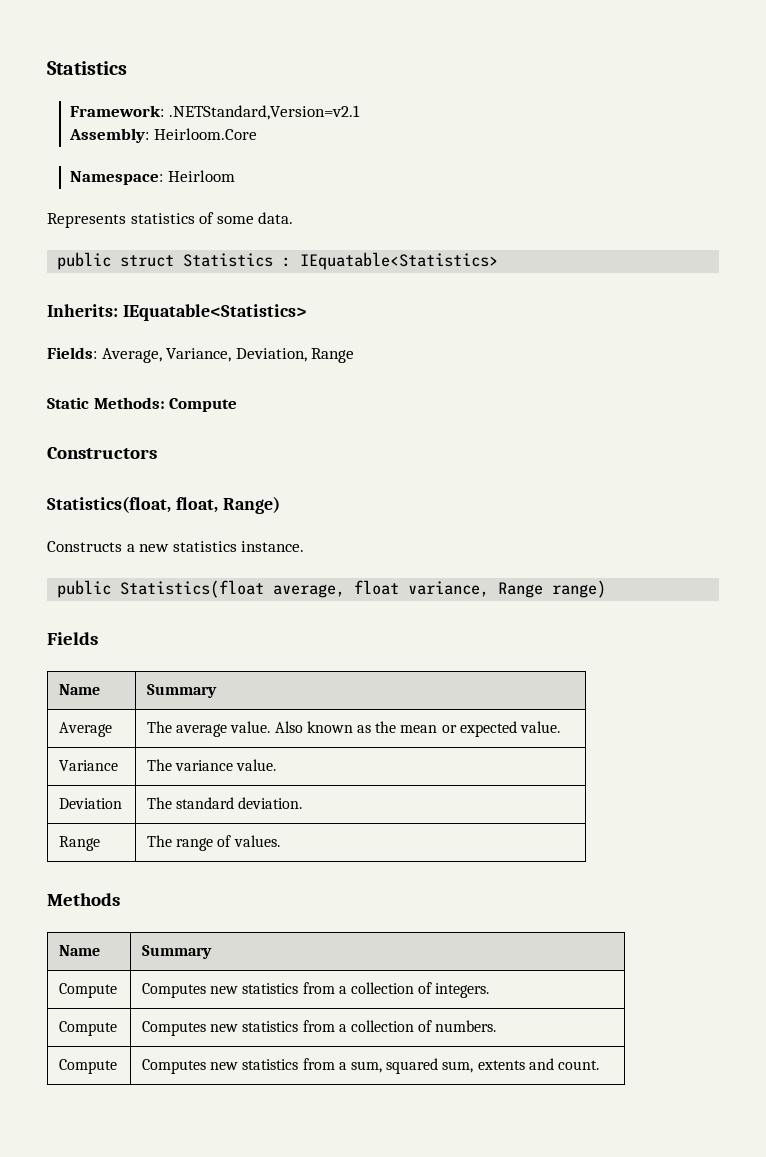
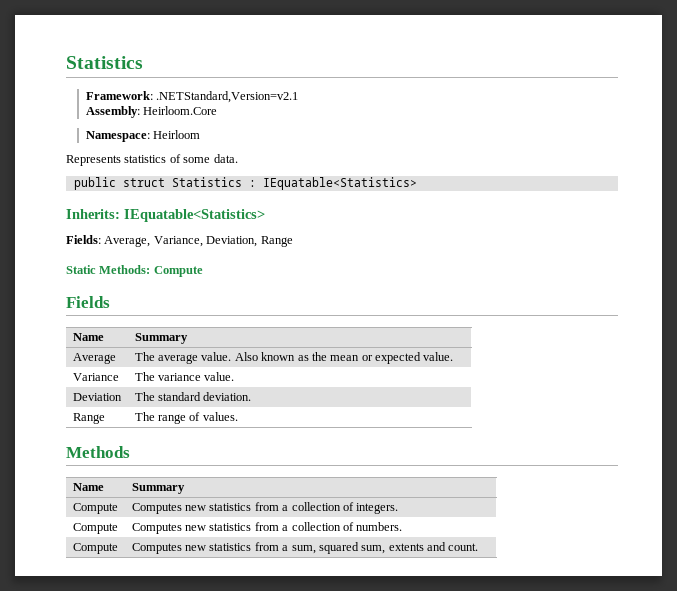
[47,447,157,459] [47,496,280,514] [47,541,305,552] [57,580,607,598] // Constructors // Statistics(float, float, Range) // Constructs a new statistics instance. // public Statistics(float average, float variance, Range range) -> (203, 271) none

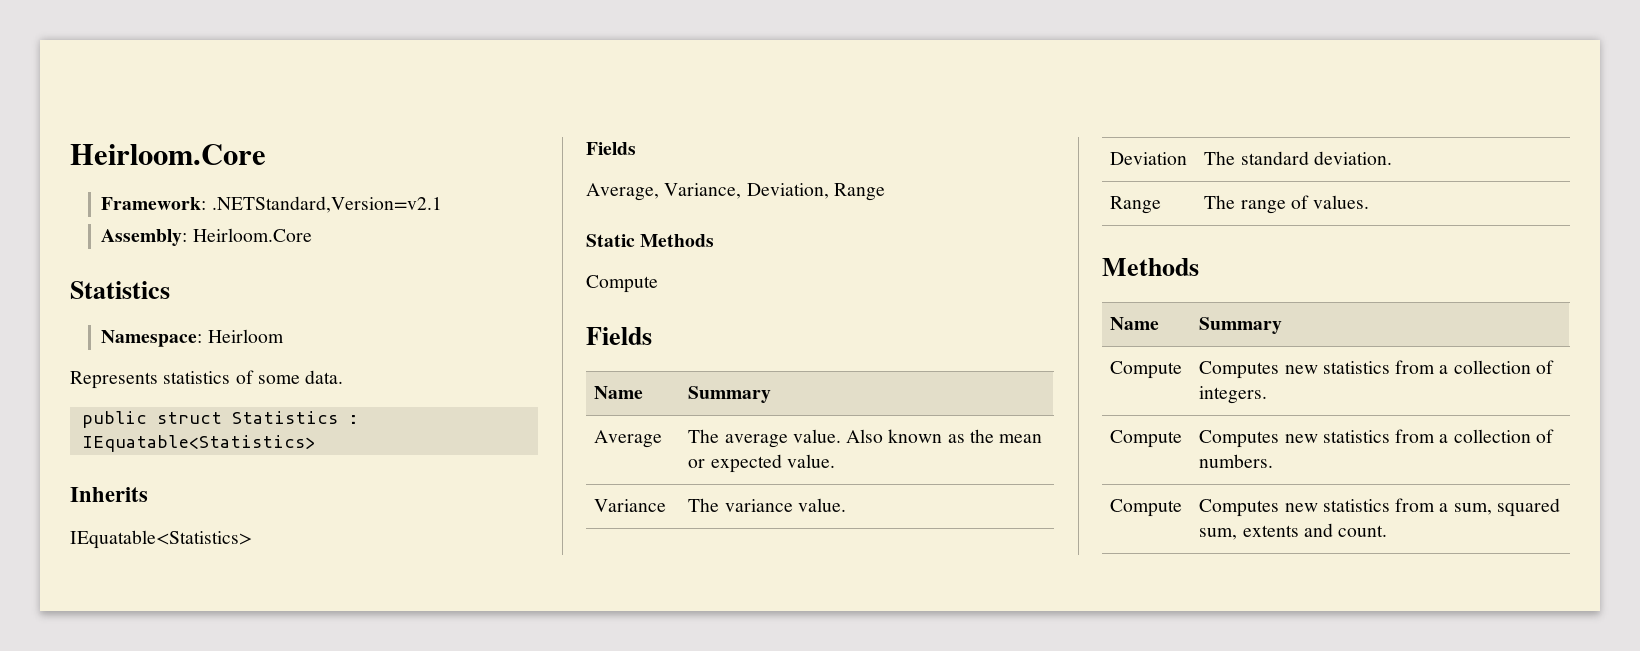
[66,56,143,69] Statistics -> [70,144,266,165] Heirloom.Core
(218, 110) none -> [70,281,170,299] // Statistics
[66,209,265,222] [66,235,101,244] Inherits: IEquatable<Statistics> // Fields: -> [70,487,148,502] [70,530,252,549] [586,142,636,155] Inherits // IEquatable<Statistics> // Fields //
[99,265,151,274] Methods: -> [640,234,715,247] Methods //

